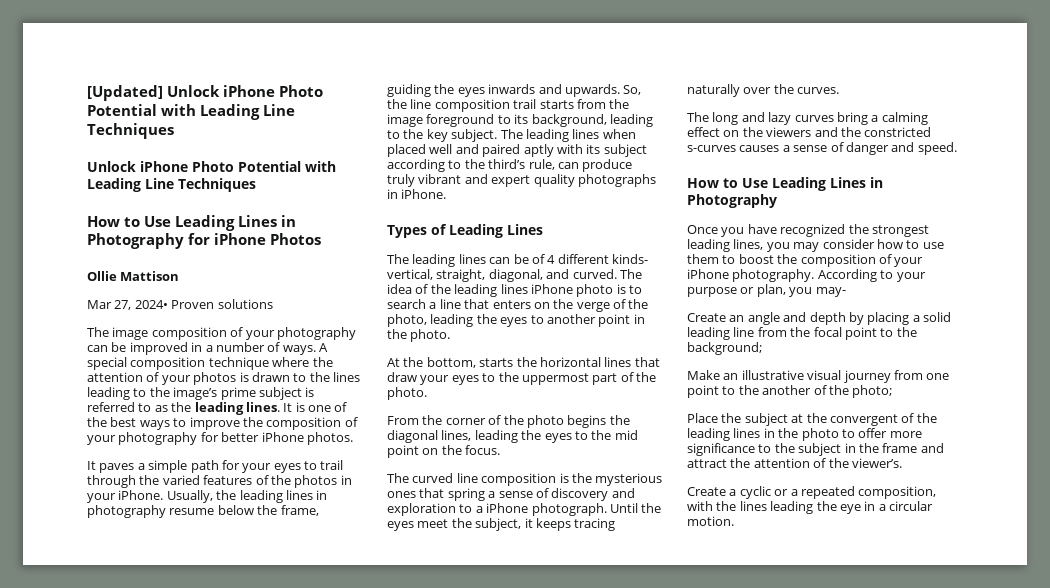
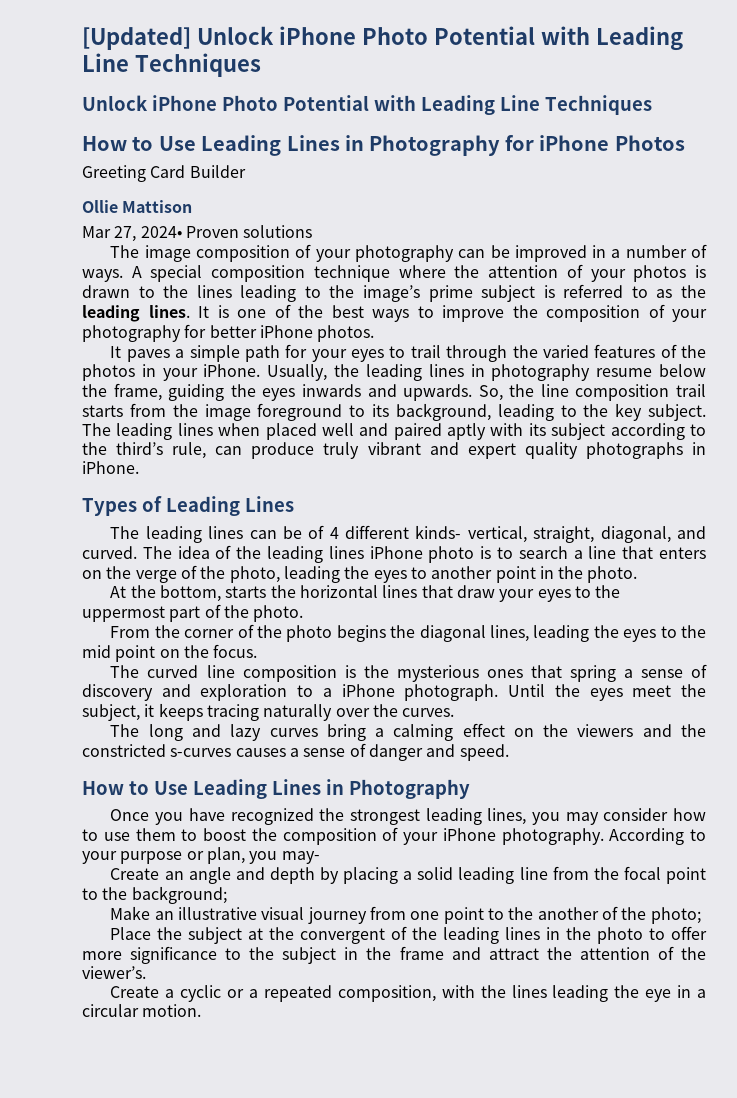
(321, 239) none -> [82,165,246,182] // Greeting Card Builder

